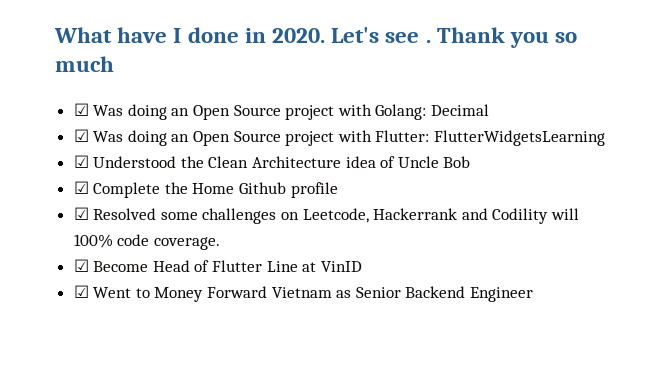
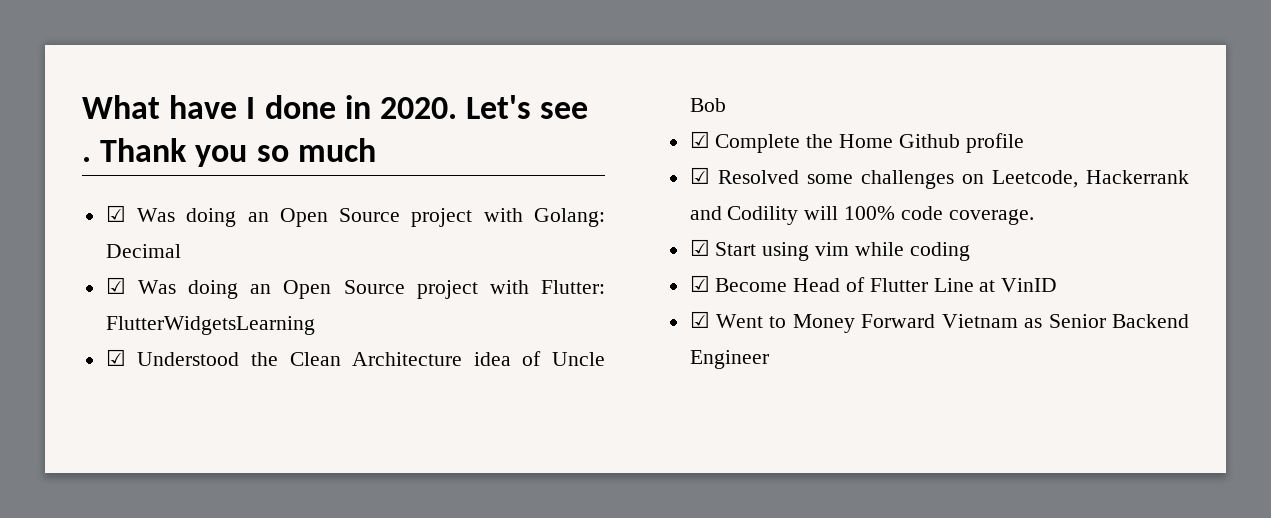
(220, 243) none -> [689,239,970,261] // ☑ Start using vim while coding

